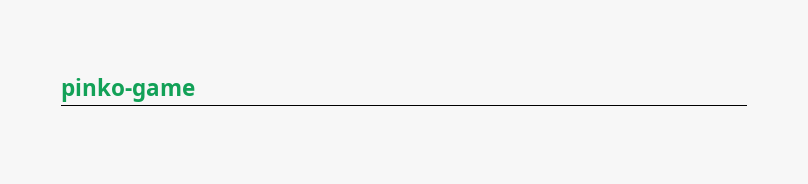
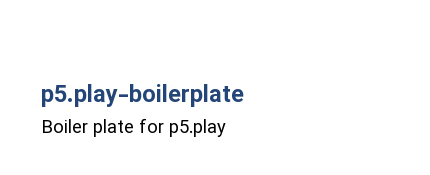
[61,78,195,102] pinko-game -> [41,84,244,107] [41,118,226,137] p5.play-boilerplate // Boiler plate for p5.play

